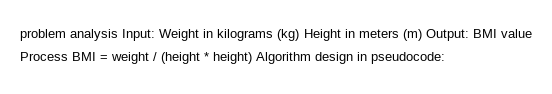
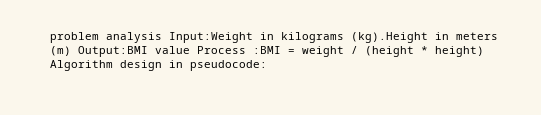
[122,29,341,41] Input: Weight in kilograms (kg) Height -> [169,32,428,43] Input:Weight in kilograms (kg).Height
[425,29,497,41] Output: BMI -> [78,46,148,57] Output:BMI
[72,52,96,61] BMI -> [253,46,281,54] :BMI

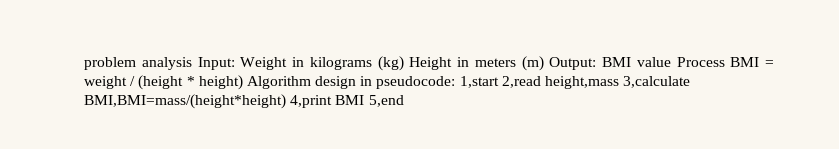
[169,32,428,43] Input:Weight in kilograms (kg).Height -> [197,56,453,71] Input: Weight in kilograms (kg) Height
[78,46,148,57] Output:BMI -> [549,57,631,70] Output: BMI
[253,46,281,54] :BMI -> [730,57,760,67] BMI
(267, 65) none -> [459,76,691,89] [84,94,404,109] 1,start 2,read height,mass 3,calculate BMI,BMI=mass/(height*height) 4,print BMI 5,end

